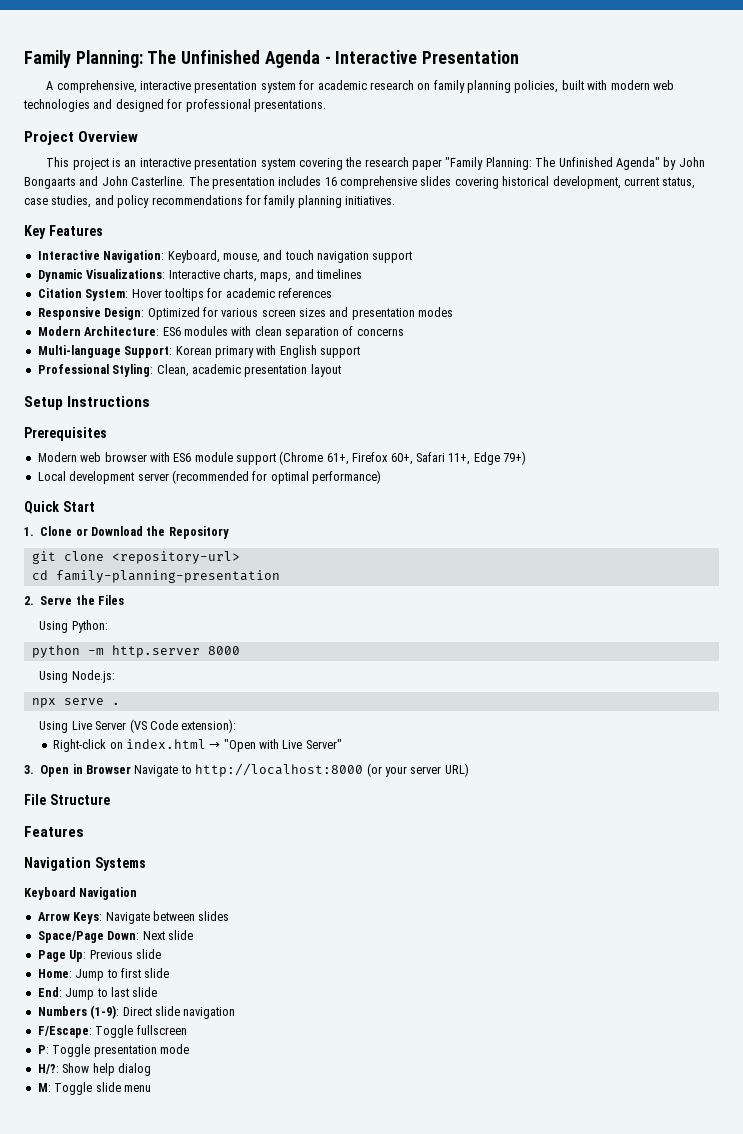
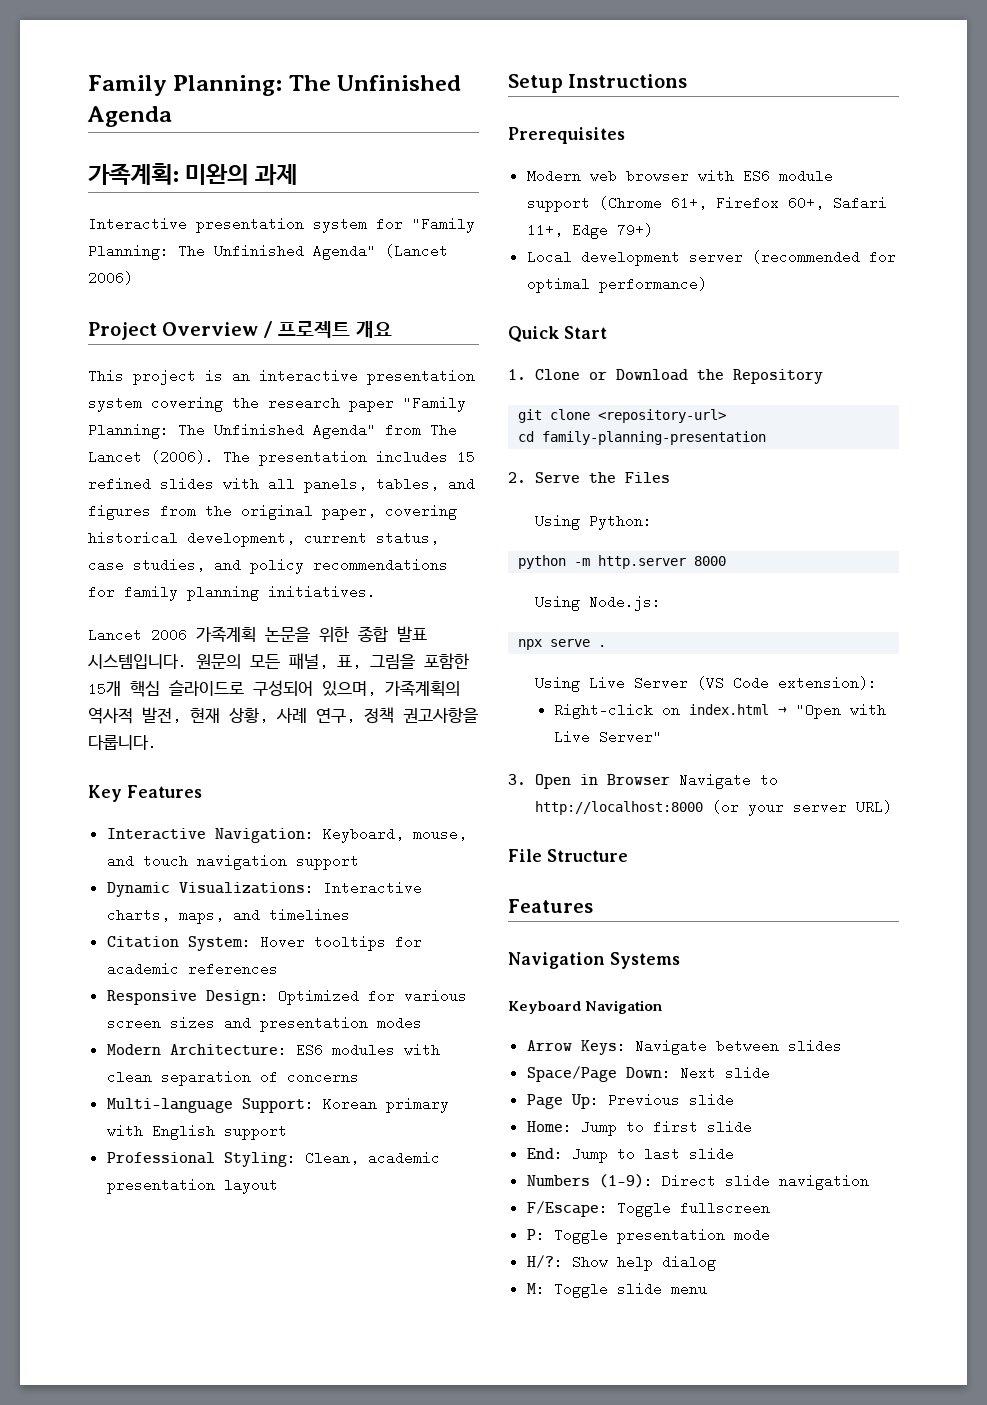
[324,50,520,64] [46,80,674,93] [23,99,326,112] - Interactive Presentation // A comprehensive, interactive presentation system for academic research on family planning policies, built with modern web technologies and designed for professional presentations. -> [88,163,297,185] [88,217,475,233] [88,244,448,260] [88,271,133,285] // 가족계획: 미완의 과제 // Interactive presentation system for "Family Planning: The Unfinished Agenda" (Lancet 2006)
(139, 136) none -> [263,321,392,338] / 프로젝트 개요
[663,157,705,170] [24,176,452,189] by John Bongaarts and John Casterline. The presentation includes 16 comprehensive slides -> [385,423,457,437] [88,450,475,466] [88,477,475,493] [88,504,376,520] from The Lancet (2006). The presentation includes 15 refined slides with all panels, tables, and figures from the original paper,
(395, 200) none -> [88,626,427,643] [88,653,469,669] [88,680,460,697] [88,707,478,724] [88,735,157,750] // Lancet 2006 가족계획 논문을 위한 종합 발표 시스템입니다. 원문의 모든 패널, 표, 그림을 포함한 15개 핵심 슬라이드로 구성되어 있으며, 가족계획의 역사적 발전, 현재 상황, 사례 연구, 정책 권고사항을 다룹니다.

